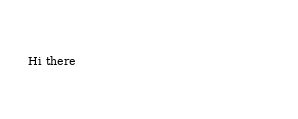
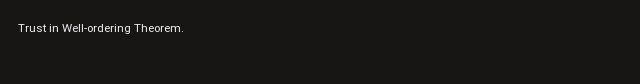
[28,56,76,65] Hi there -> [18,24,185,34] Trust in Well-ordering Theorem.

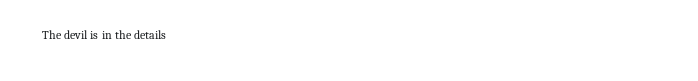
[18,24,185,34] Trust in Well-ordering Theorem. -> [42,30,167,39] The devil is in the details

